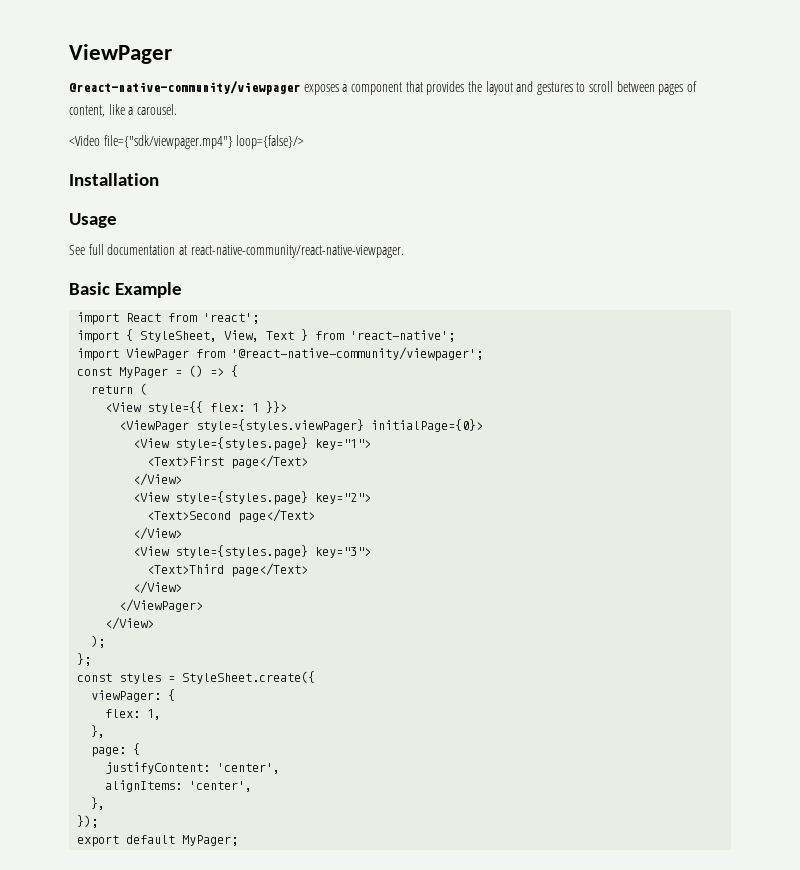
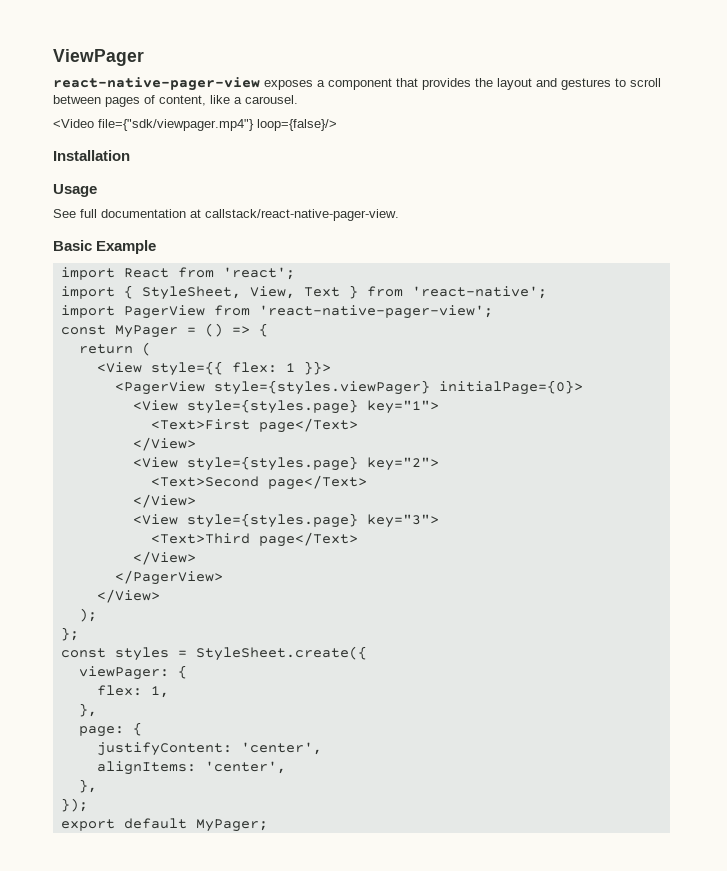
[69,81,300,95] @react-native-community/viewpager -> [53,77,260,91] react-native-pager-view
[190,245,404,258] react-native-community/react-native-viewpager. -> [205,209,399,221] callstack/react-native-pager-view.
[126,347,484,361] ViewPager from '@react-native-community/viewpager'; -> [123,305,493,319] PagerView from 'react-native-pager-view';
[119,420,190,432] <ViewPager -> [114,381,205,395] <PagerView
[119,599,204,612] </ViewPager> -> [114,570,223,585] </PagerView>

